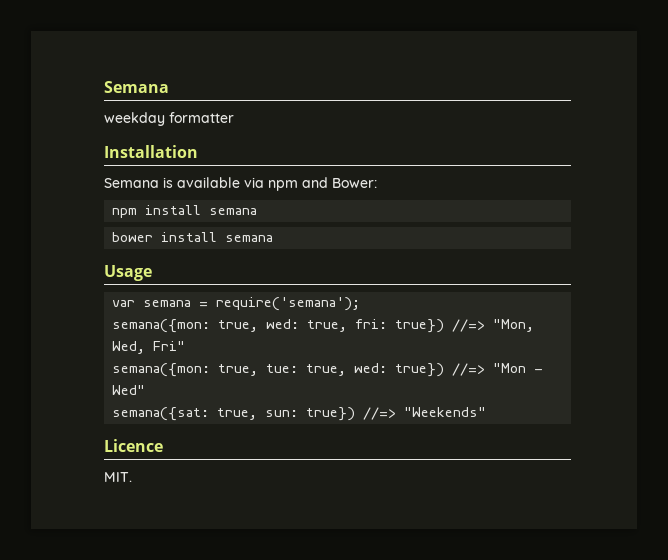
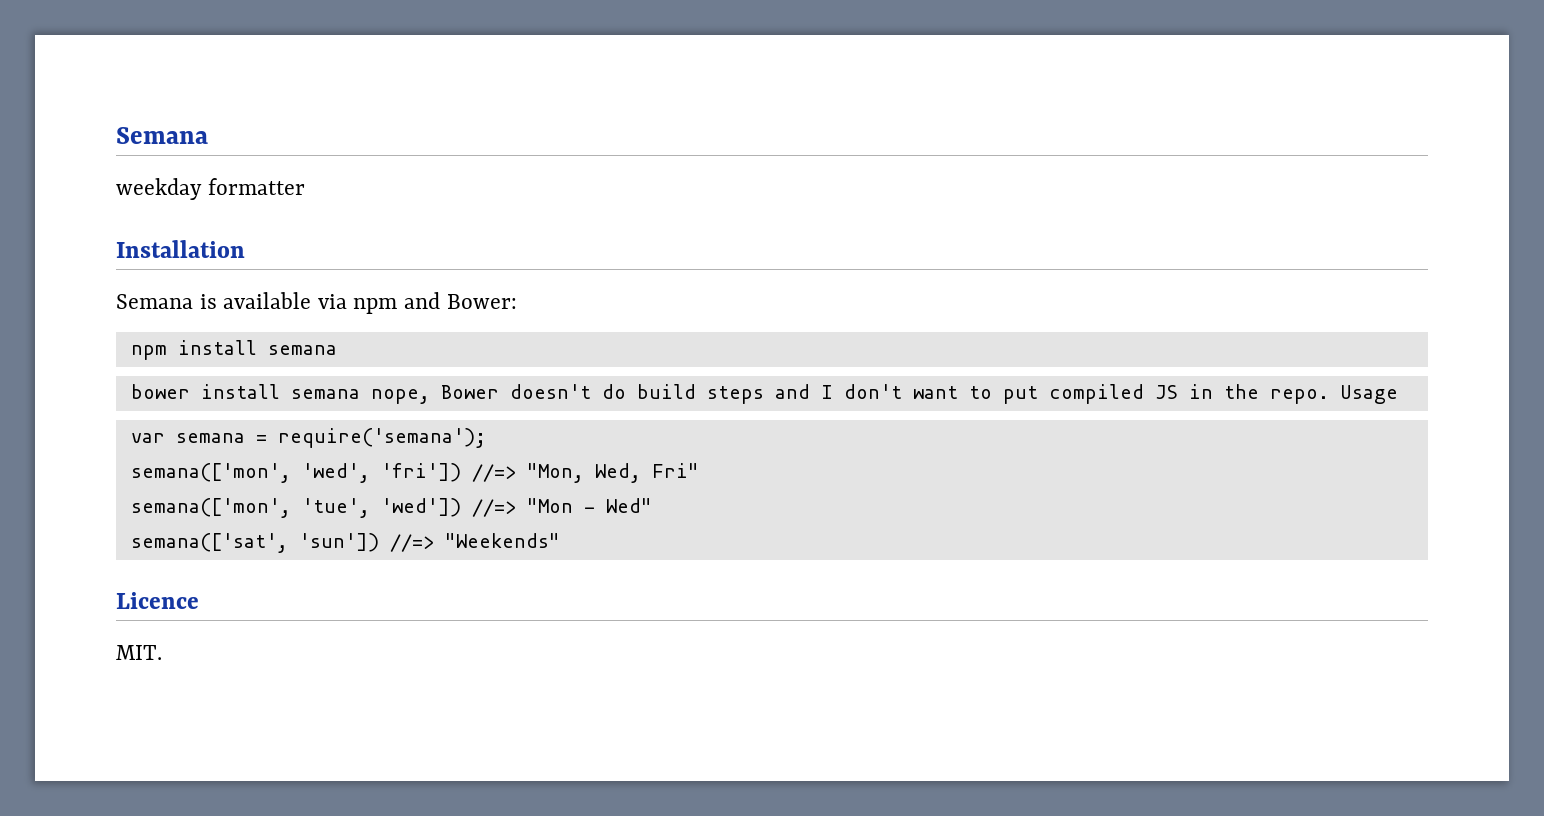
(274, 238) // -> [370,384,1329,404] nope, Bower doesn't do build steps and I don't want to put compiled JS in the repo.
[112,319,535,333] [112,341,186,354] [112,363,445,377] semana({mon: true, wed: true, fri: true}) //=> "Mon, Wed, Fri" // semana({mon: true, tue: true, wed: true}) -> [130,463,699,483] [130,498,461,518] semana(['mon', 'wed', 'fri']) //=> "Mon, Wed, Fri" // semana(['mon', 'tue', 'wed'])
[112,407,356,421] semana({sat: true, sun: true}) -> [130,533,379,553] semana(['sat', 'sun'])

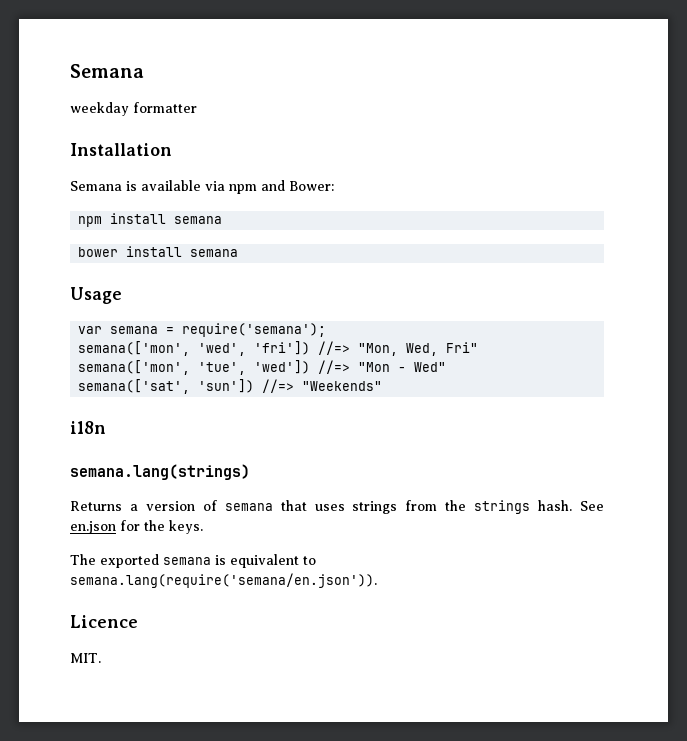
[370,384,1329,404] nope, Bower doesn't do build steps and I don't want to put compiled JS in the repo. -> (239, 253) //
(560, 540) none -> [70,421,106,434] [70,464,250,480] [70,500,605,514] [70,520,203,534] [70,554,316,568] [70,573,377,588] // i18n // semana.lang(strings) // Returns a version of semana that uses strings from the strings hash. See en.json for the keys. // The exported semana is equivalent to semana.lang(require('semana/en.json')).

